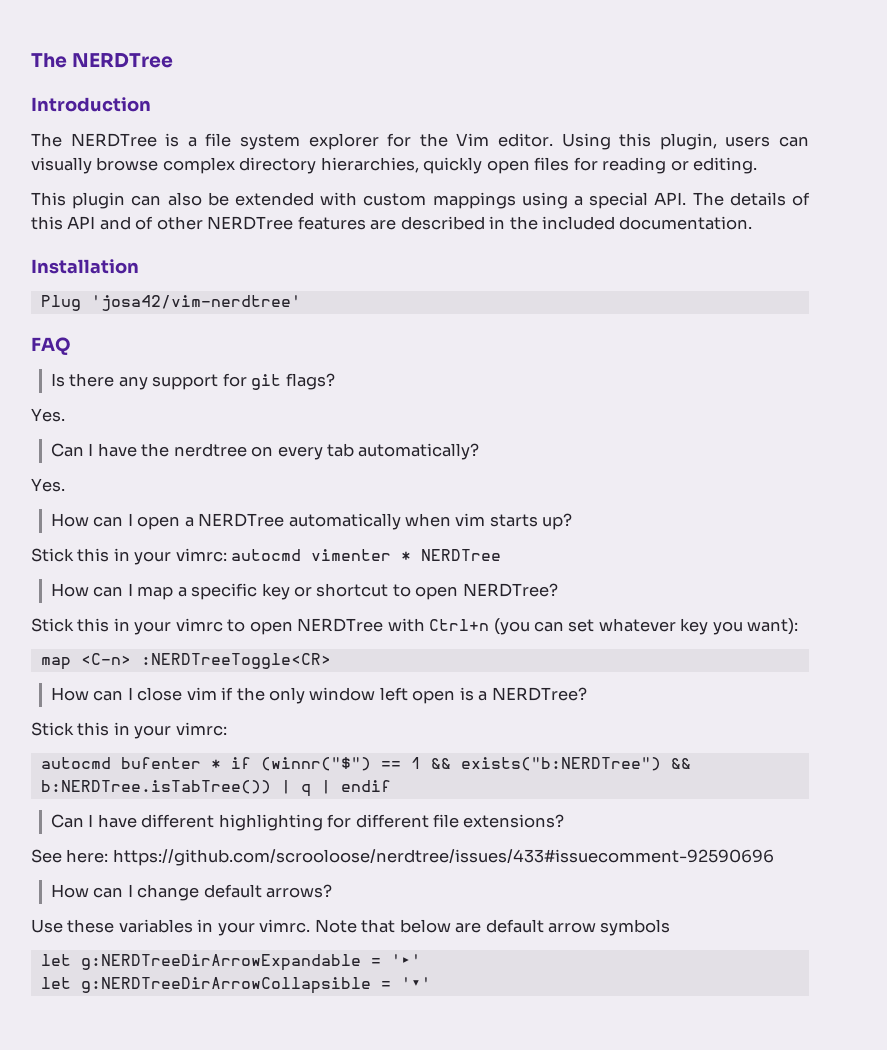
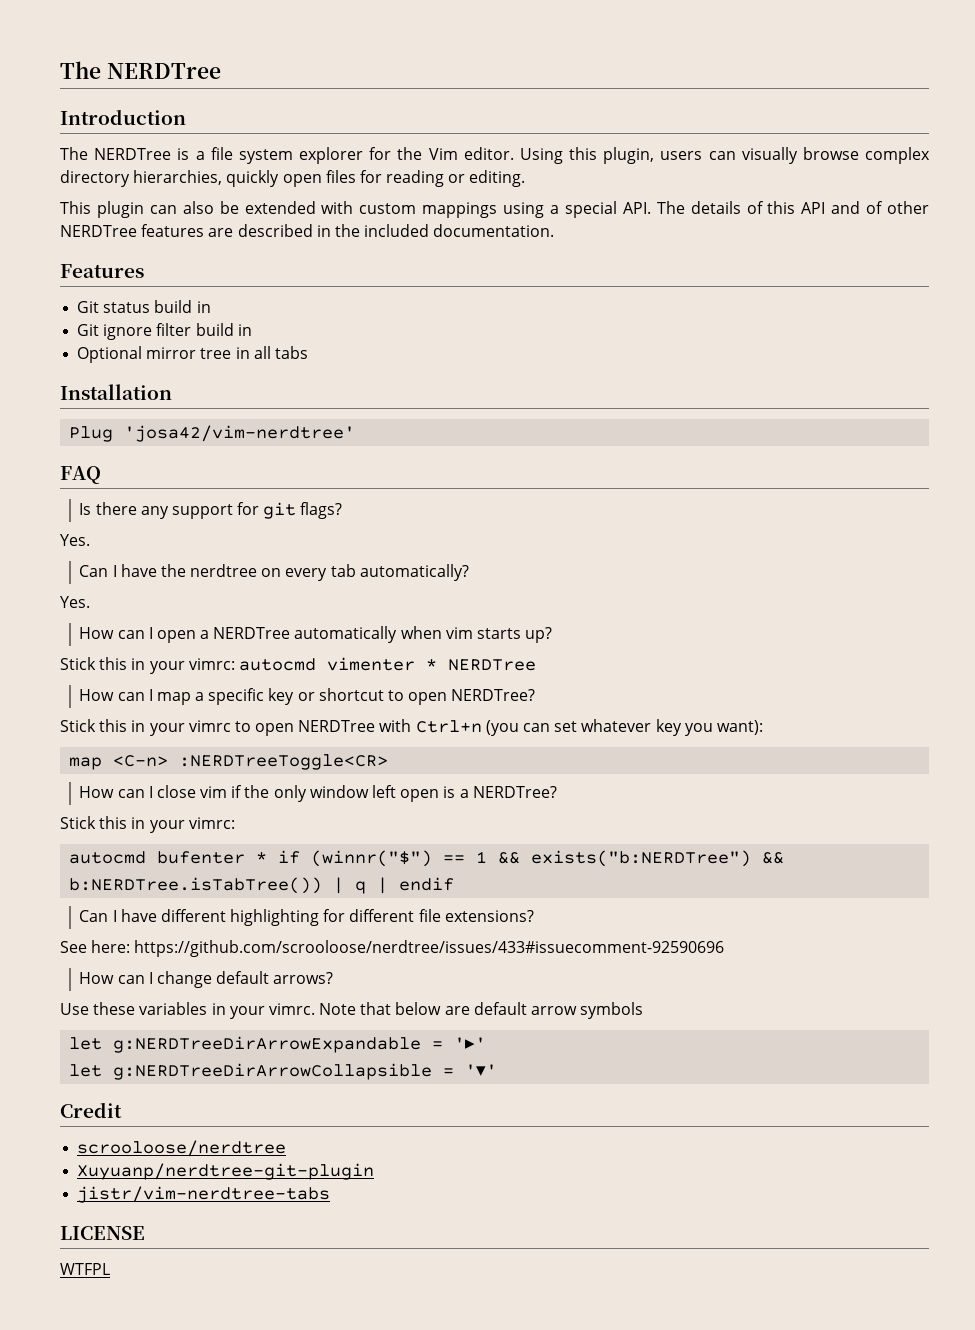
(753, 223) none -> [60,264,144,278] [77,300,211,313] [77,323,252,340] [77,346,308,363] // Features // Git status build in // Git ignore filter build in // Optional mirror tree in all tabs
(431, 983) none -> [60,1102,122,1118] [77,1140,287,1157] [77,1163,375,1180] [77,1186,331,1203] [60,1226,145,1240] [60,1263,110,1275] // Credit // scrooloose/nerdtree // Xuyuanp/nerdtree-git-plugin // jistr/vim-nerdtree-tabs // LICENSE // WTFPL

